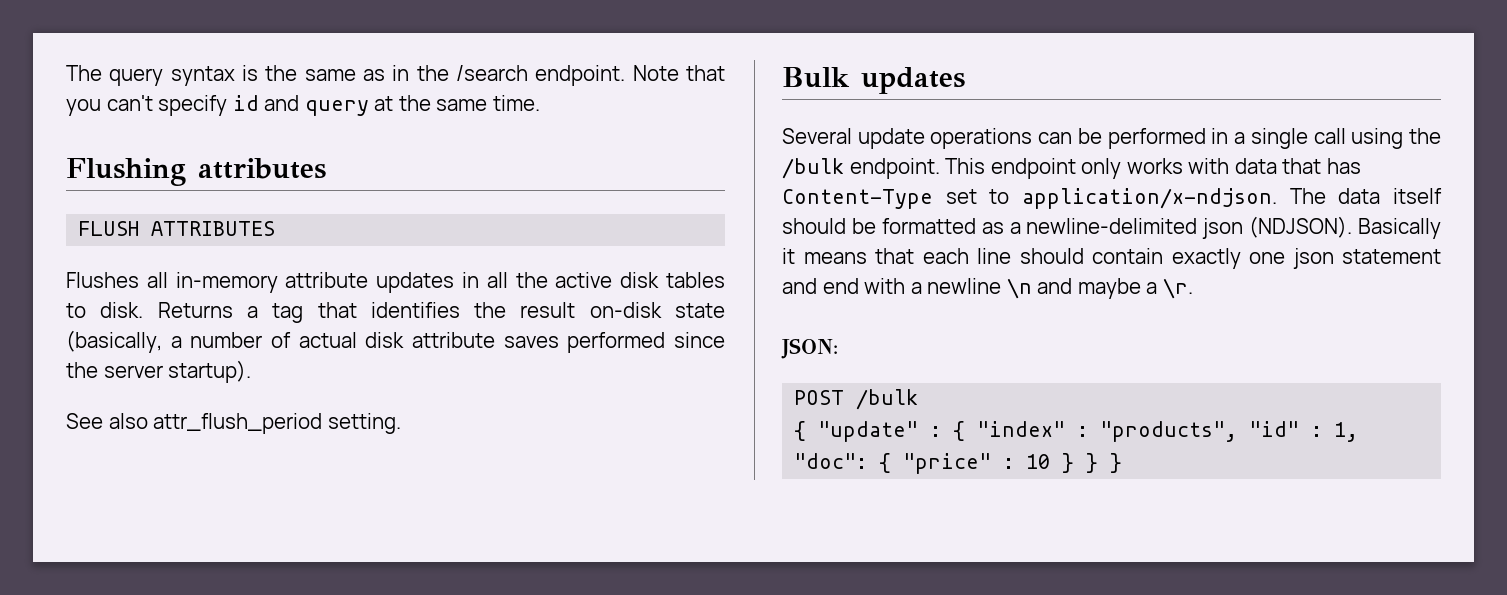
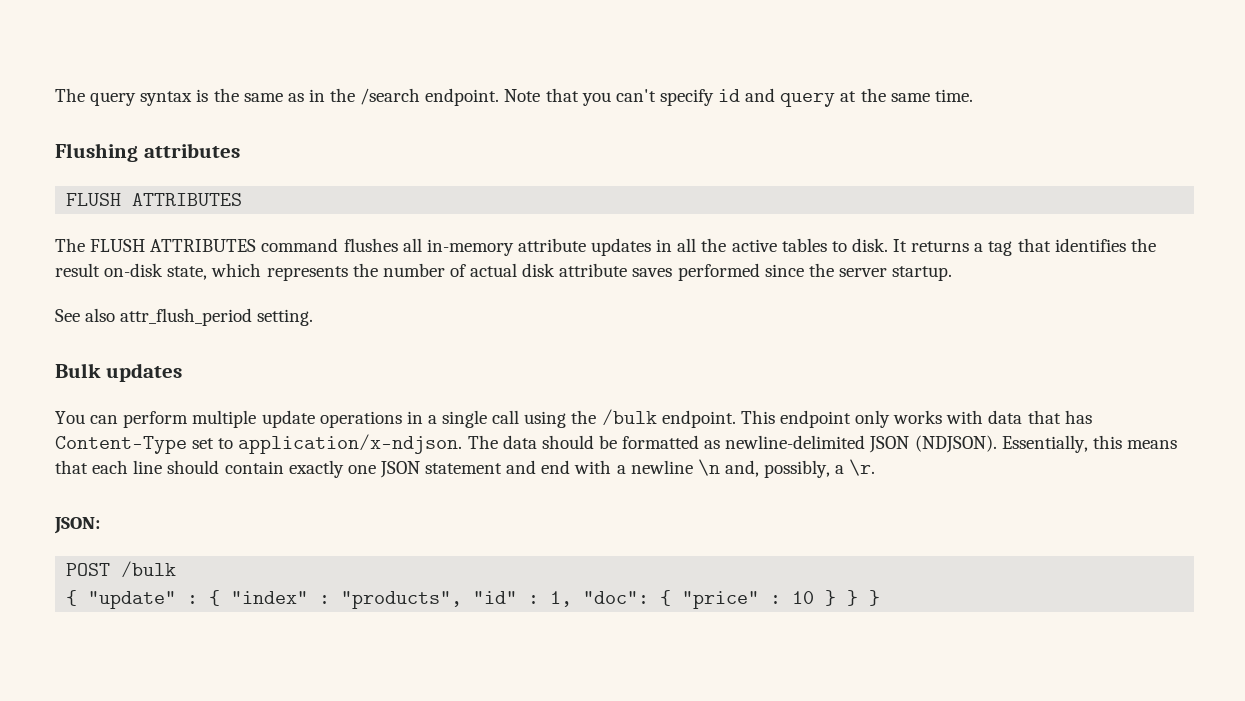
[66,272,139,288] Flushes -> [55,238,398,252] The FLUSH ATTRIBUTES command flushes
[620,272,660,288] disk -> (777, 245) none
[157,302,233,318] Returns -> [893,239,970,252] It returns
[675,303,725,318] [66,330,182,353] state (basically, a -> [167,263,378,281] state, which represents the
[168,360,252,383] startup). -> [892,266,953,281] startup.
[782,128,1206,149] Several update operations can be performed -> [55,410,402,428] You can perform multiple update operations
[1393,188,1442,204] itself -> (537, 442) none
[1009,216,1441,239] [782,248,795,264] a newline-delimited json (NDJSON). Basically it -> [725,435,1122,453] newline-delimited JSON (NDJSON). Essentially, this
[1292,248,1334,269] json -> [379,461,420,478] JSON
[1037,278,1141,299] and maybe -> [724,460,831,478] and, possibly,

